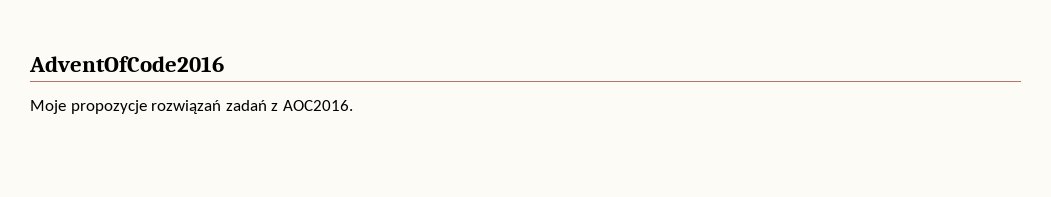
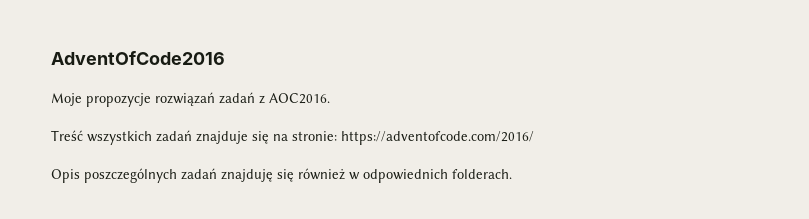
(353, 105) none -> [51,130,534,145] [51,168,512,183] // Treść wszystkich zadań znajduje się na stronie: https://adventofcode.com/2016/ // Opis poszczególnych zadań znajduję się również w odpowiednich folderach.

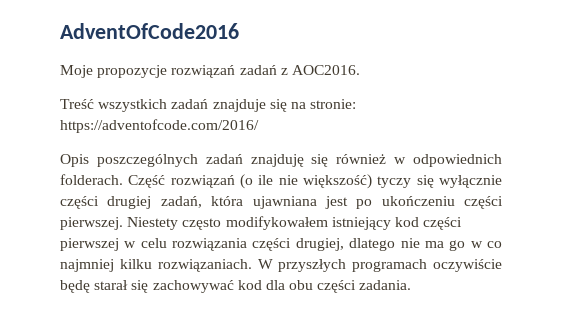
(512, 174) none -> [128,174,502,189] [60,196,503,209] [60,216,463,230] [60,238,503,251] [60,259,502,272] [60,280,412,293] Część rozwiązań (o ile nie większość) tyczy się wyłącznie części drugiej zadań, która ujawniana jest po ukończeniu części pierwszej. Niestety często modifykowałem istniejący kod części pierwszej w celu rozwiązania części drugiej, dlatego nie ma go w co najmniej kilku rozwiązaniach. W przyszłych programach oczywiście będę starał się zachowywać kod dla obu części zadania.

